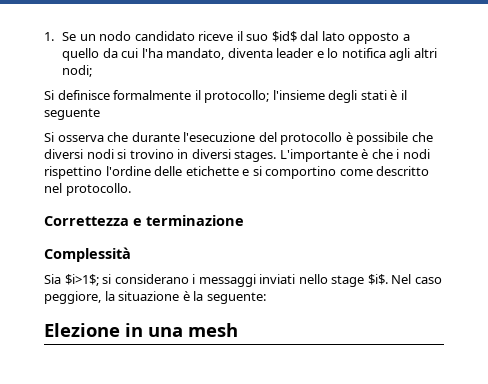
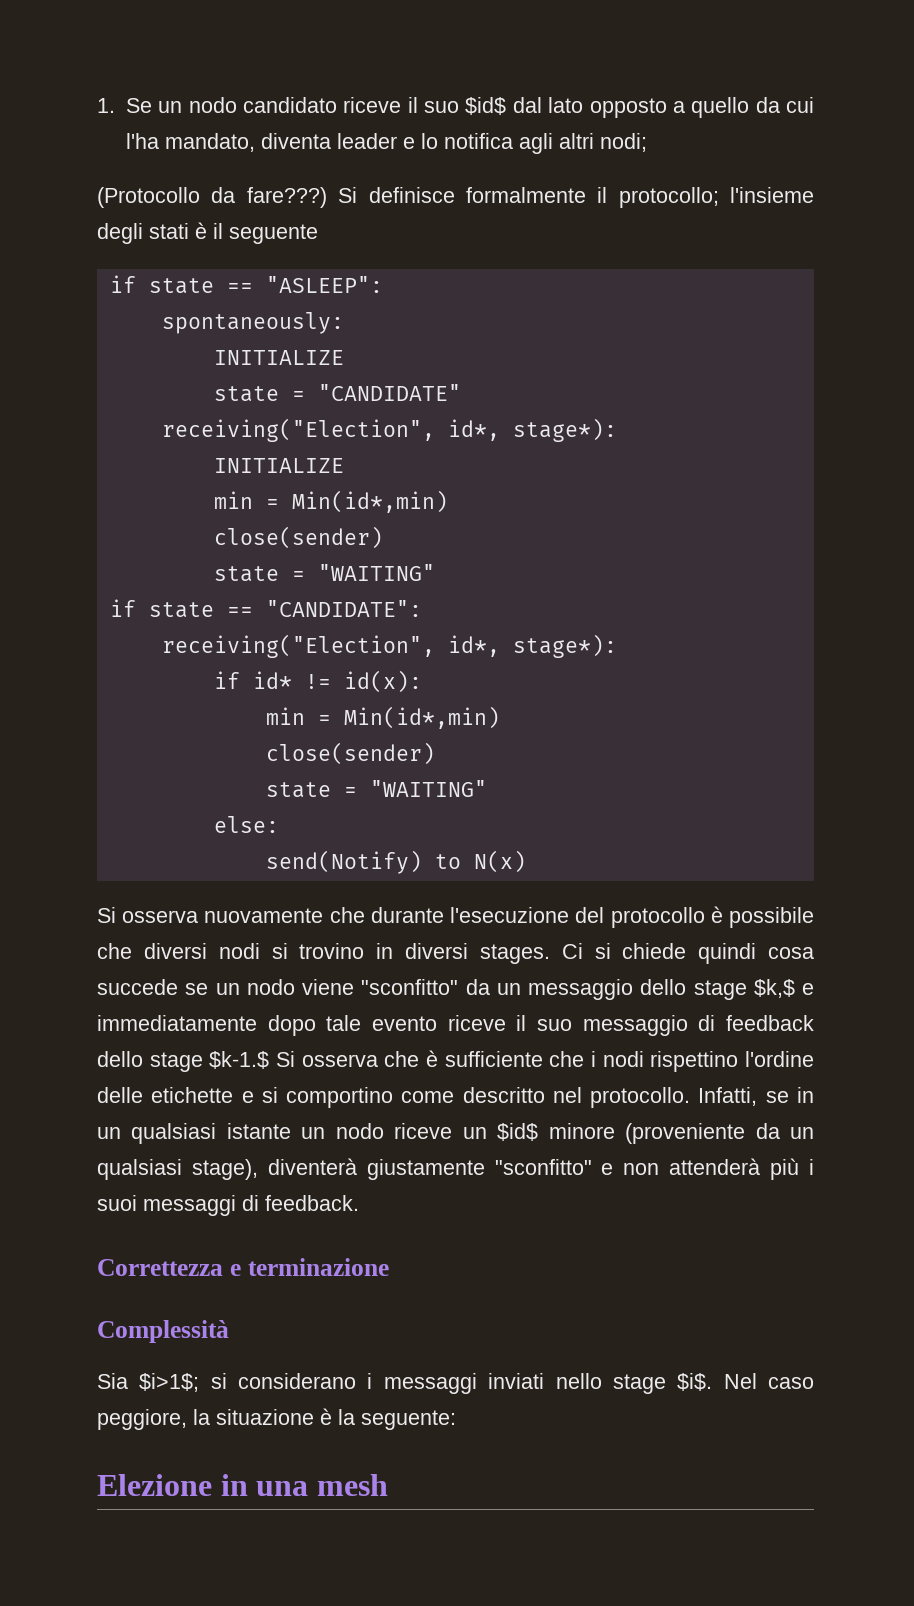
(93, 71) none -> [97,187,327,208] (Protocollo da fare???)
[44,132,104,142] // Si osserva -> [109,275,383,294] [161,312,344,334] [213,350,344,365] [213,384,461,402] [161,418,617,442] [213,458,344,473] [213,490,448,513] [213,526,383,549] [213,564,435,582] [109,599,422,618] [161,634,617,658] [213,670,422,693] [265,706,500,729] [265,742,435,765] [265,780,487,798] [213,816,279,833] [265,850,526,874] [97,907,324,923] // if state == "ASLEEP": // spontaneously: // INITIALIZE // state = "CANDIDATE" // receiving("Election", id*, stage*): // INITIALIZE // min = Min(id*,min) // close(sender) // state = "WAITING" // if state == "CANDIDATE": // receiving("Election", id*, stage*): // if id* != id(x): // min = Min(id*,min) // close(sender) // state = "WAITING" // else: // send(Notify) to N(x) // Si osserva nuovamente
[279,149,369,162] L'importante è -> [561,943,815,964] [97,979,814,1000] [97,1015,814,1036] [97,1050,543,1072] Ci si chiede quindi cosa succede se un nodo viene "sconfitto" da un messaggio dello stage $k,$ e immediatamente dopo tale evento riceve il suo messaggio di feedback dello stage $k-1.$ Si osserva che è sufficiente
(131, 189) none -> [698,1087,814,1106] [97,1123,814,1144] [97,1158,815,1180] [97,1195,359,1216] Infatti, se in un qualsiasi istante un nodo riceve un $id$ minore (proveniente da un qualsiasi stage), diventerà giustamente "sconfitto" e non attenderà più i suoi messaggi di feedback.

